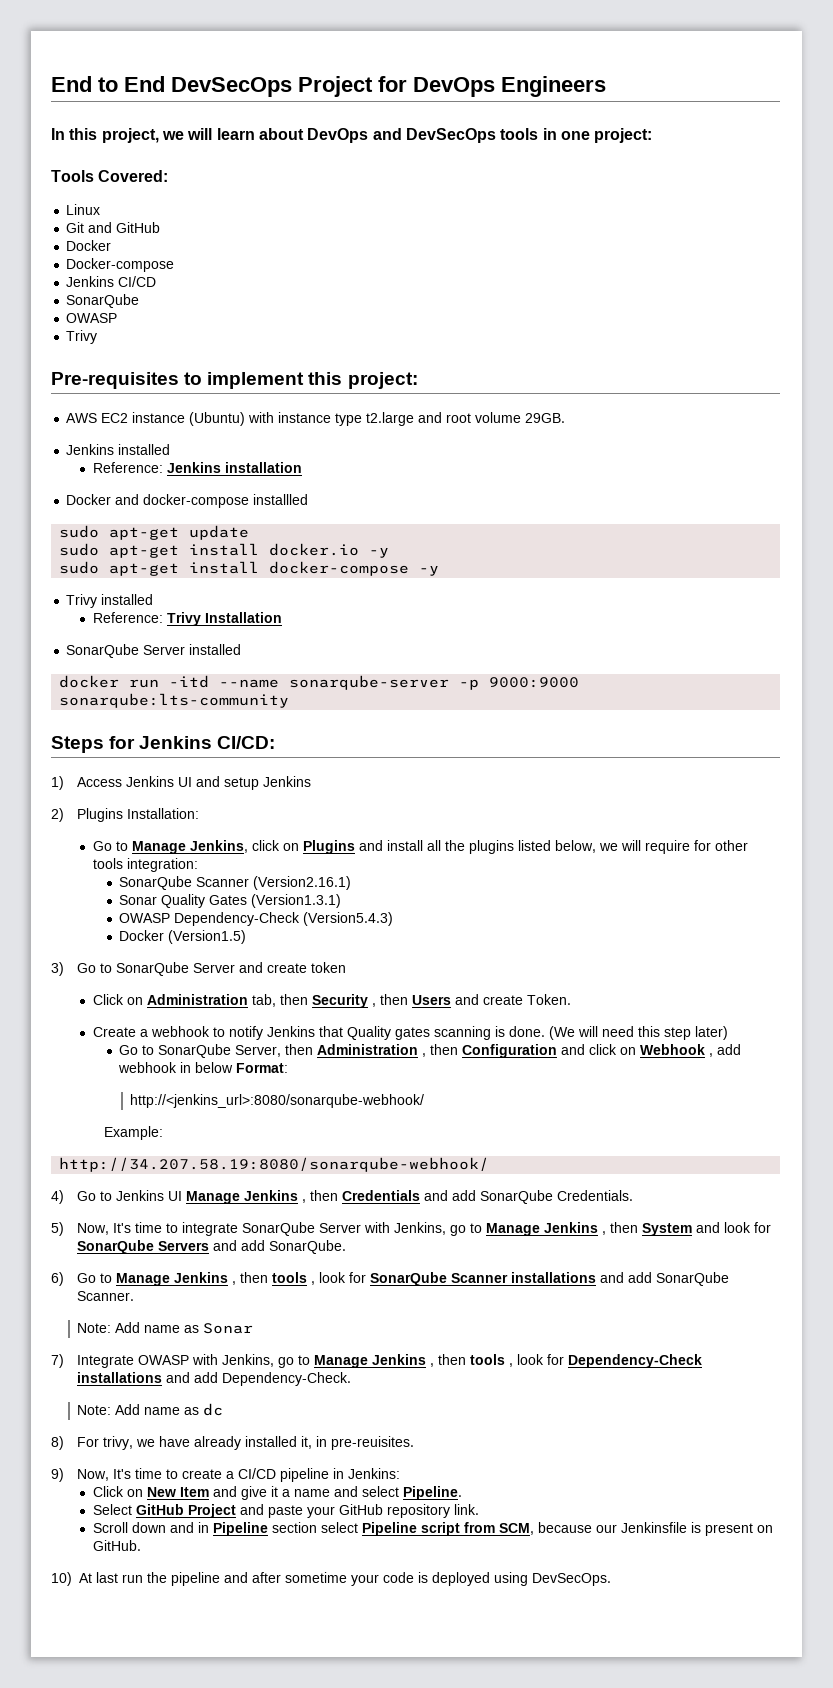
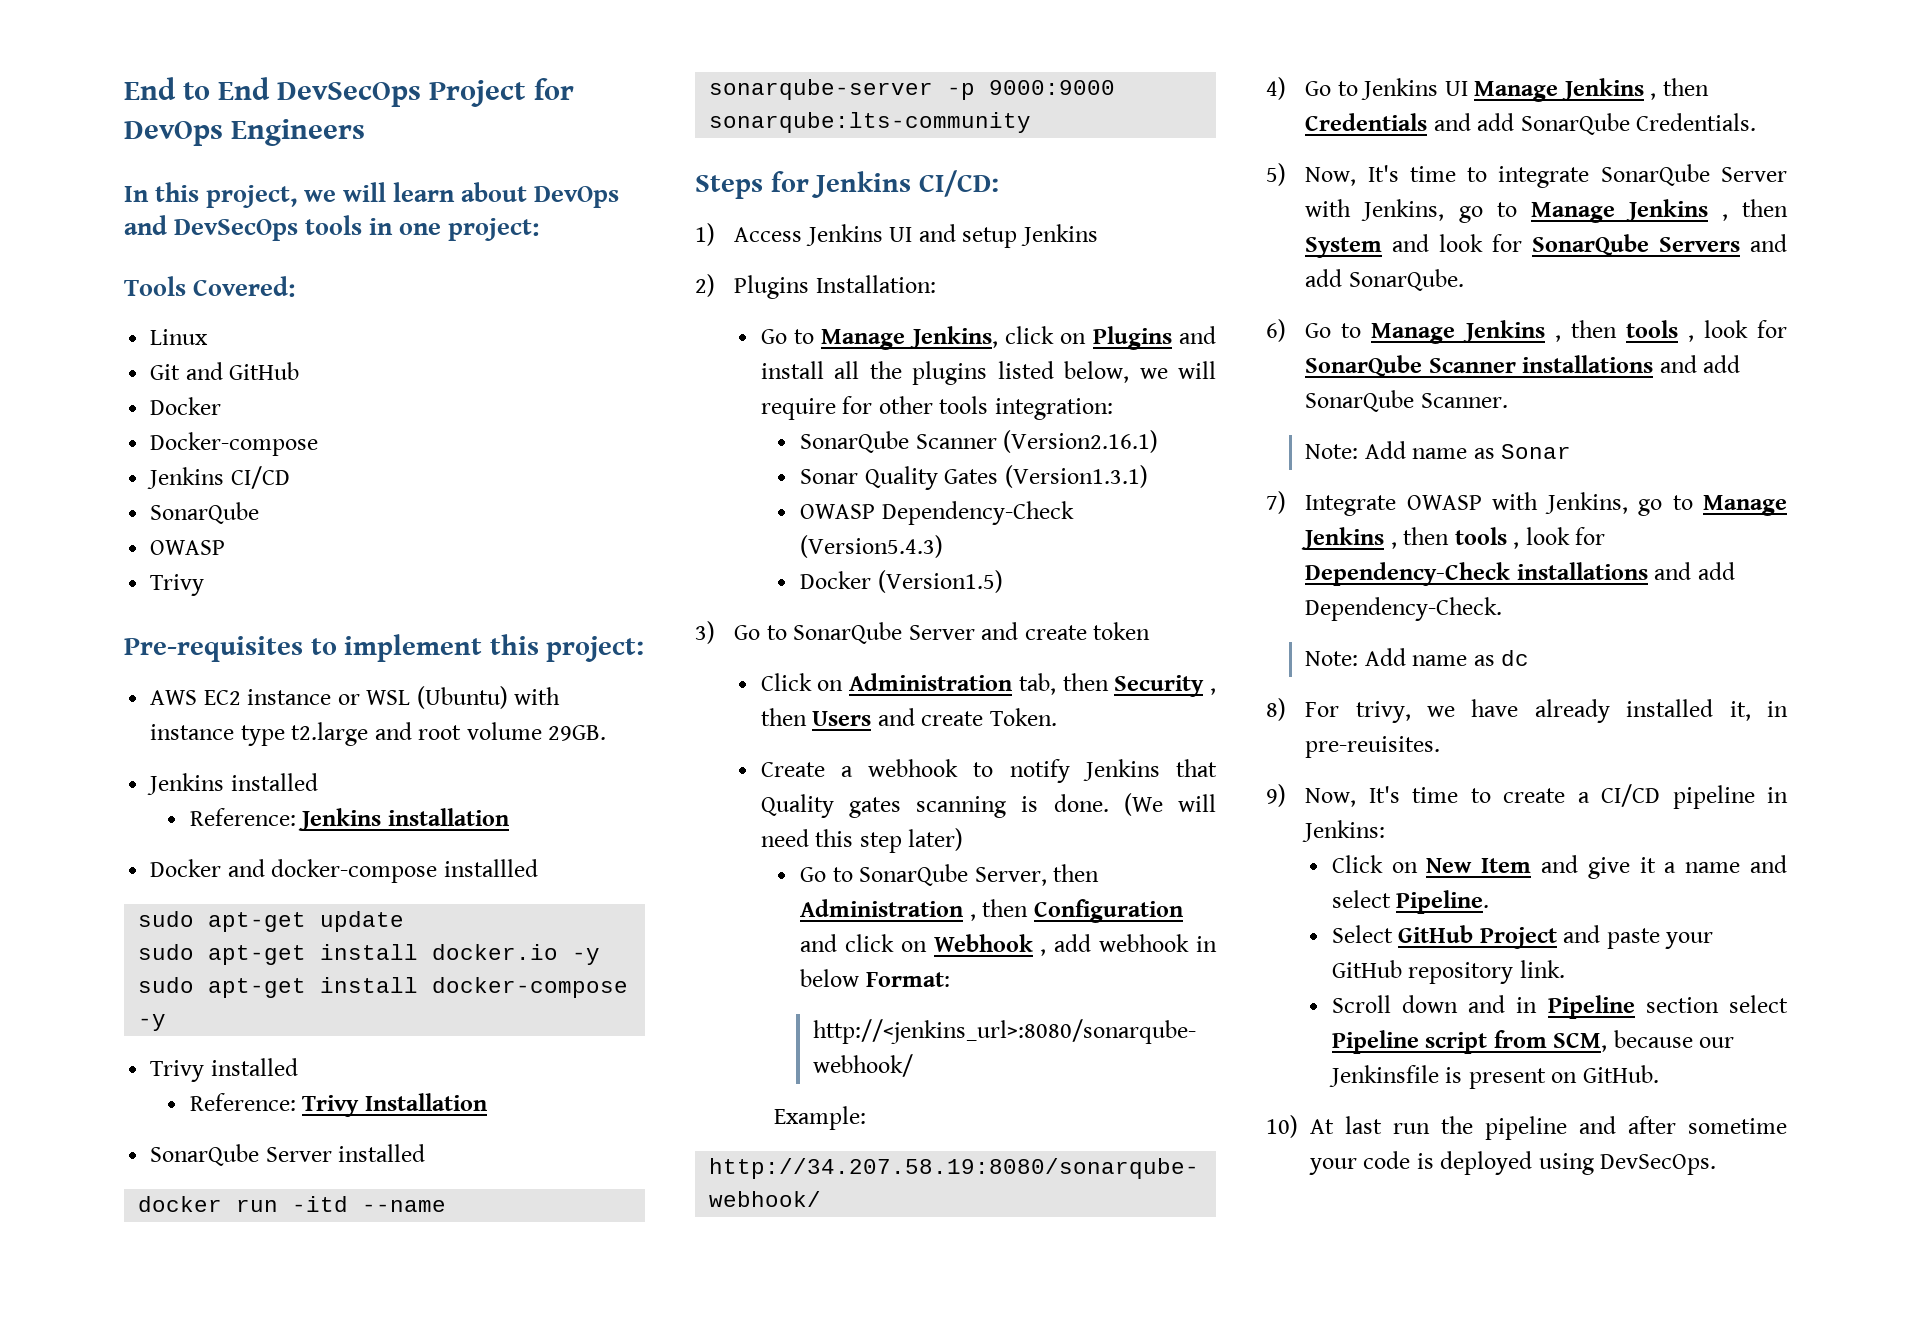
(186, 417) none -> [337,690,411,705] or WSL

